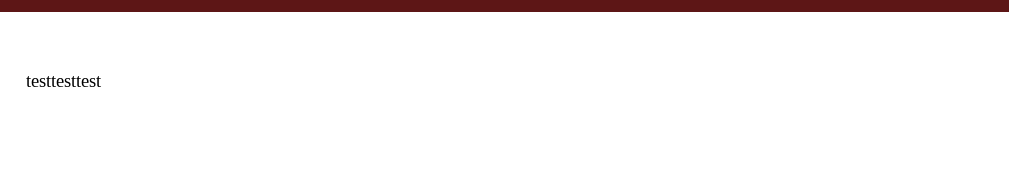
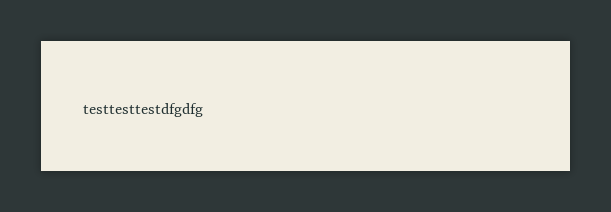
[26,76,102,87] testtesttest -> [83,103,203,117] testtesttestdfgdfg

